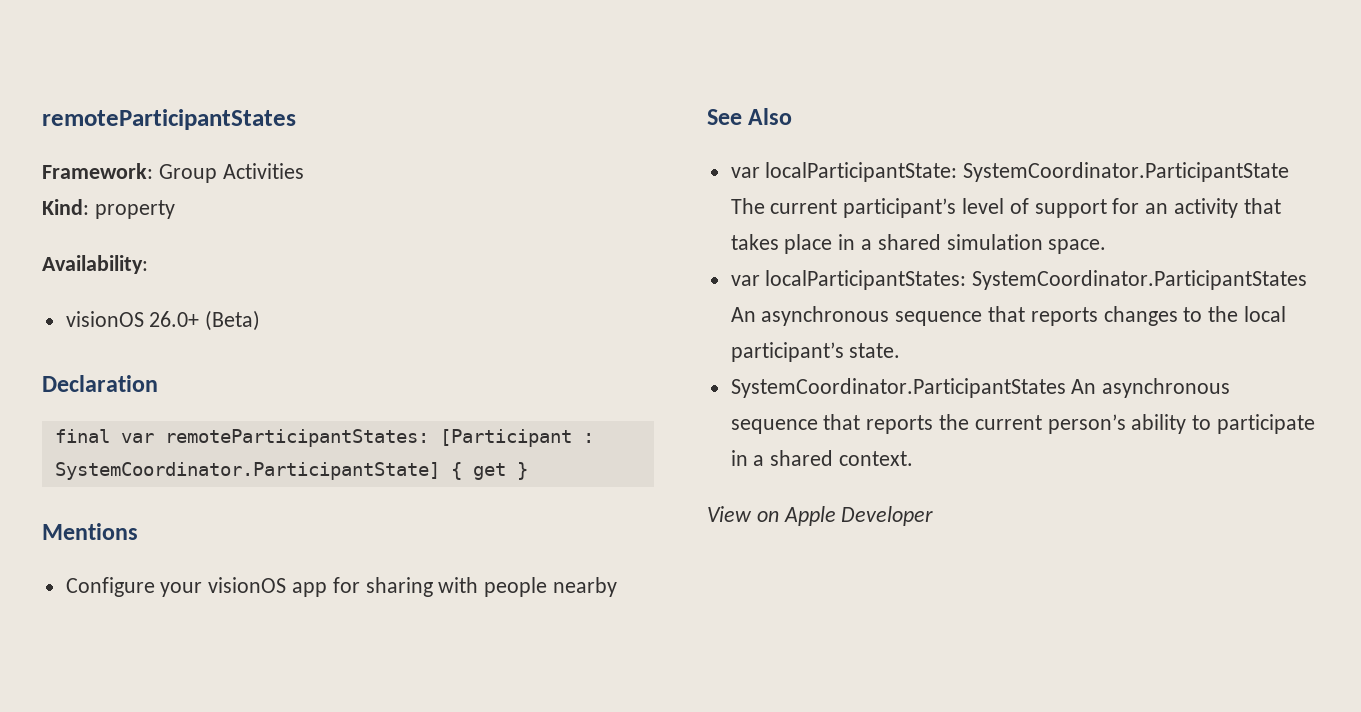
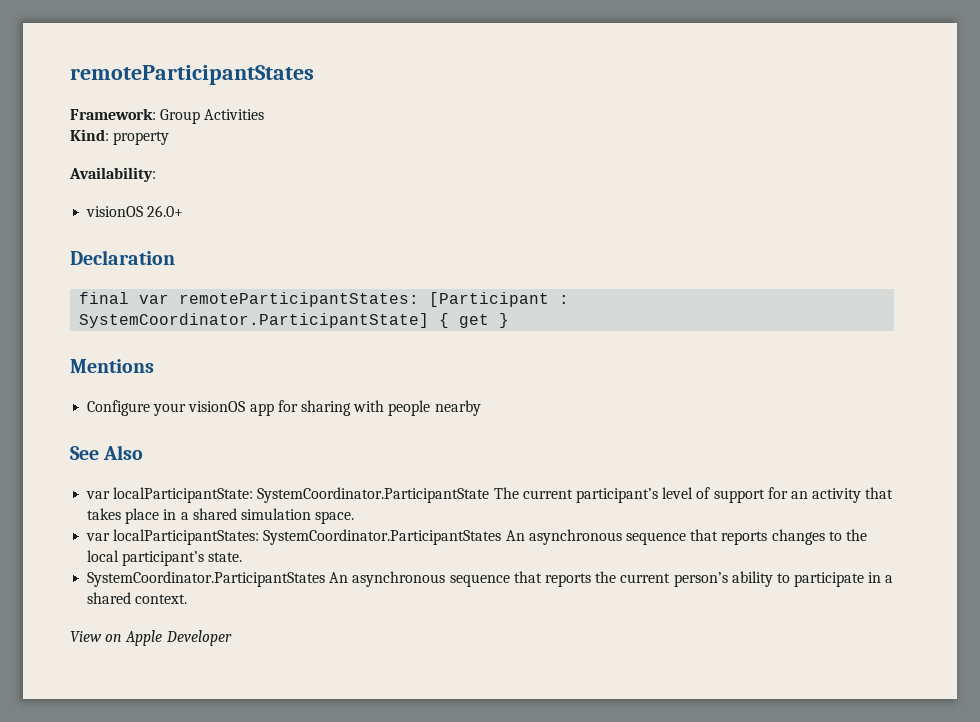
[205,310,261,331] (Beta) -> (184, 211) none

